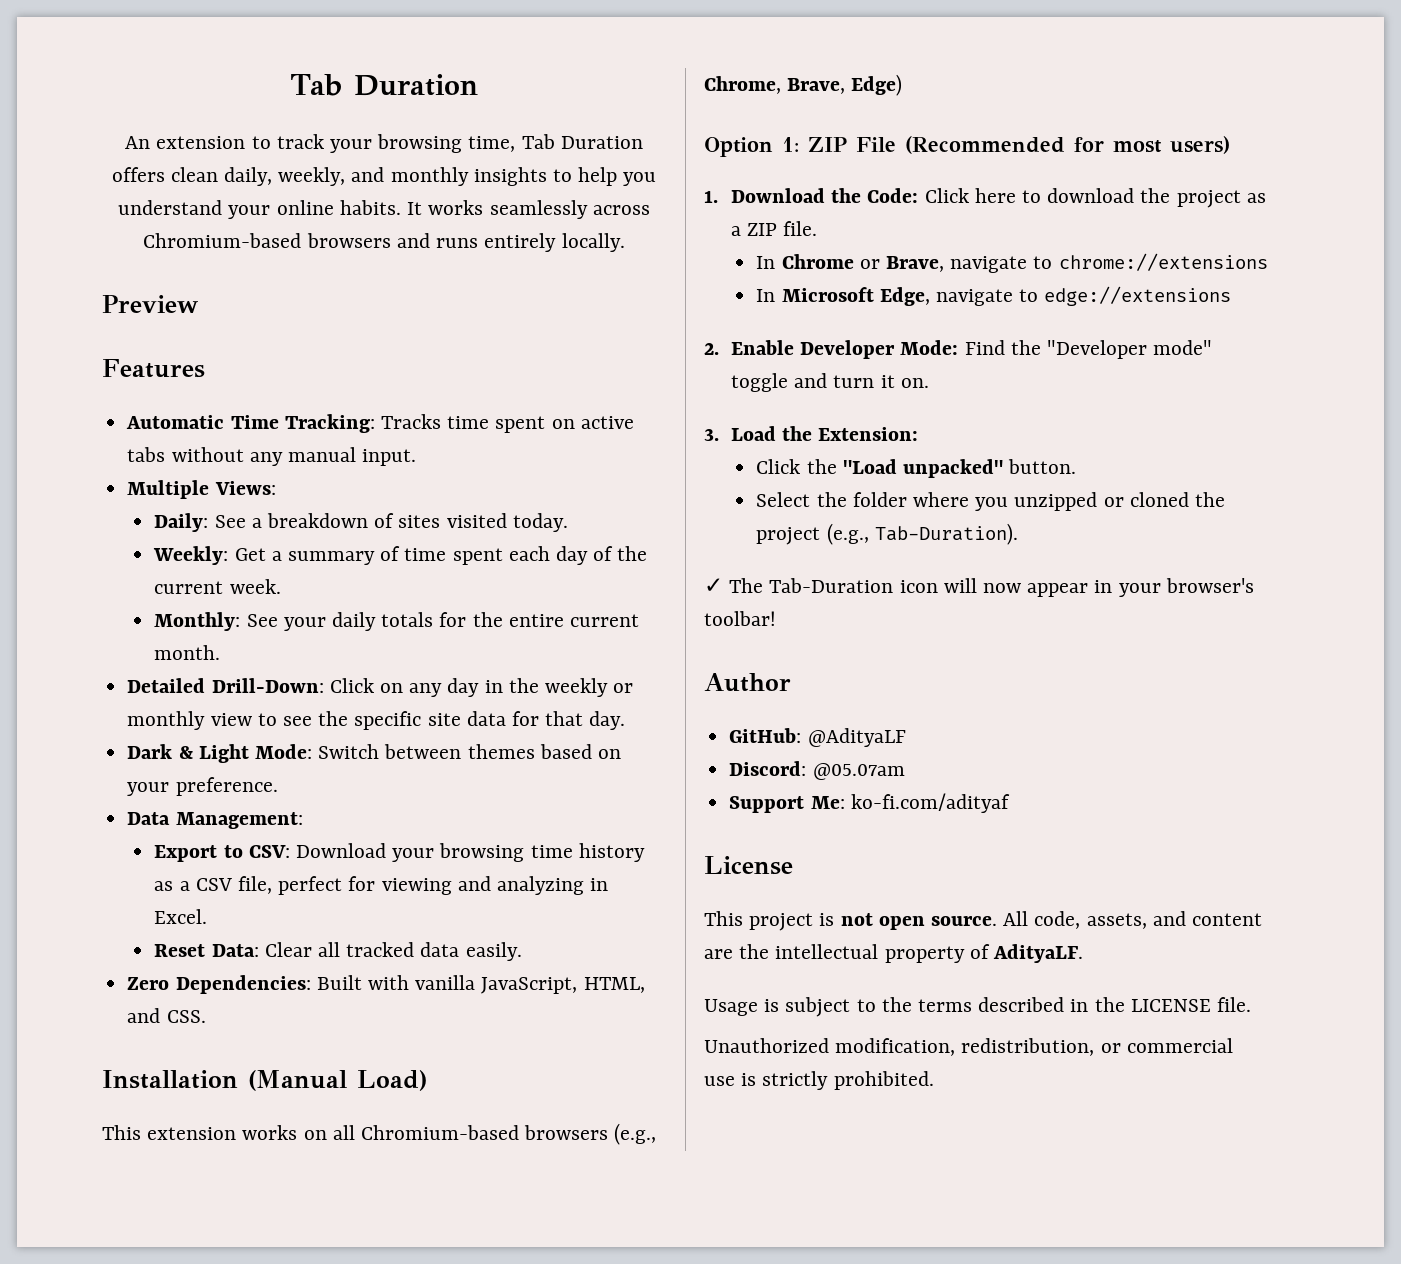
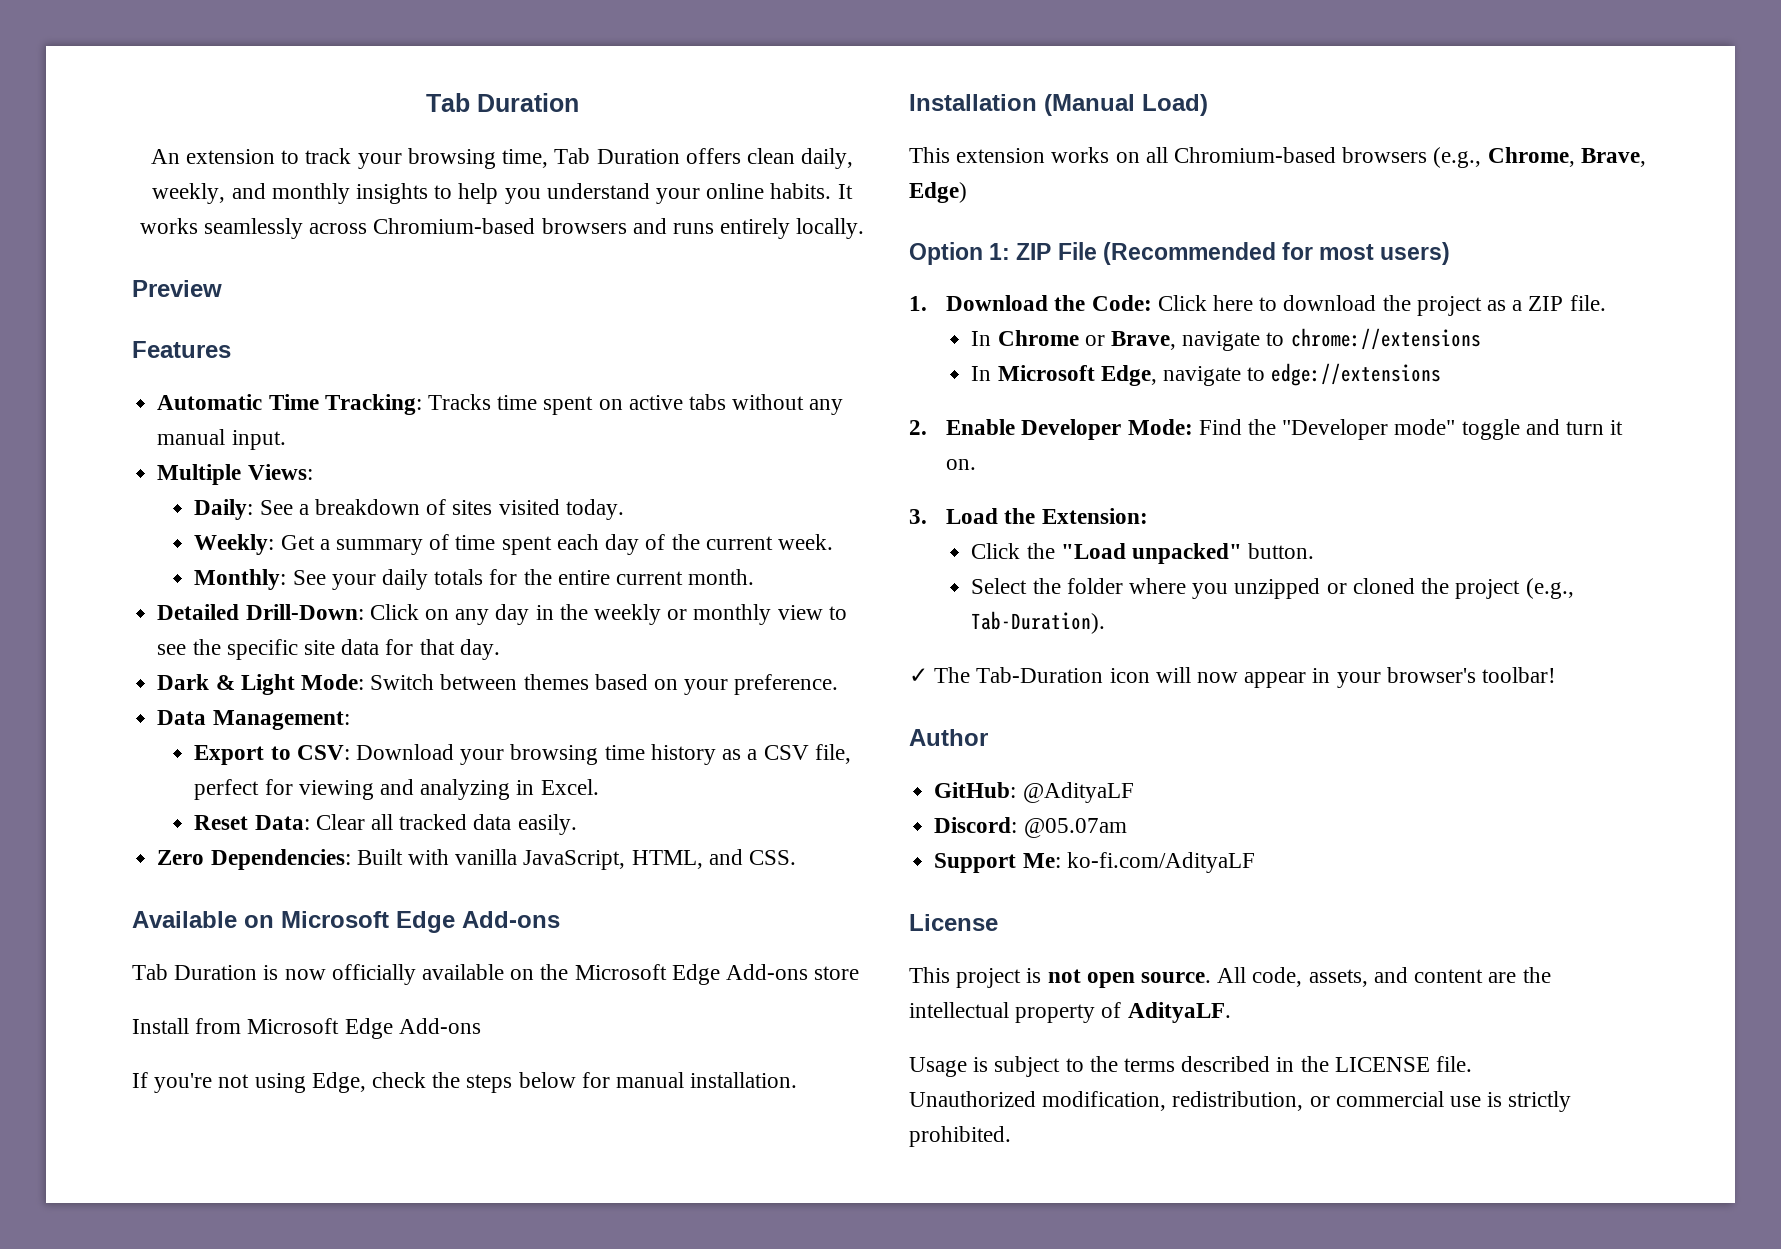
(206, 1016) none -> [132,911,560,933] [132,964,860,985] [132,1018,481,1039] [132,1072,798,1093] // Available on Microsoft Edge Add-ons // Tab Duration is now officially available on the Microsoft Edge Add-ons store // Install from Microsoft Edge Add-ons // If you're not using Edge, check the steps below for manual installation.
[850,793,1010,813] ko-fi.com/adityaf -> [1066,852,1255,873] ko-fi.com/AdityaLF

